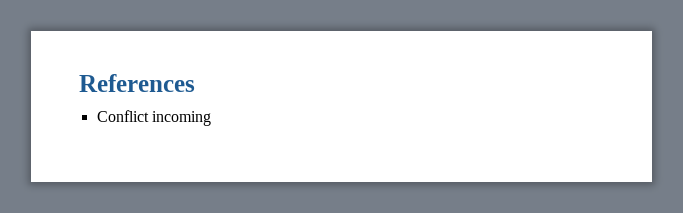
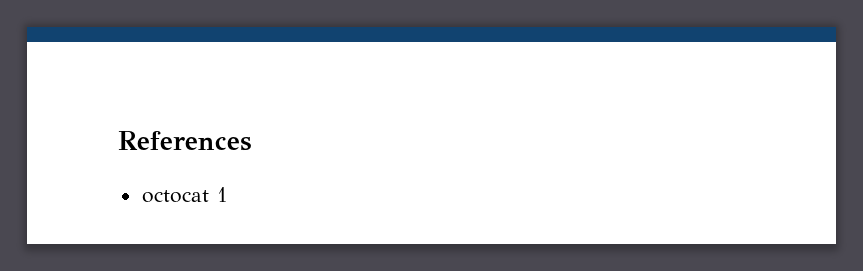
[96,110,211,126] Conflict incoming -> [141,187,227,203] octocat 1

